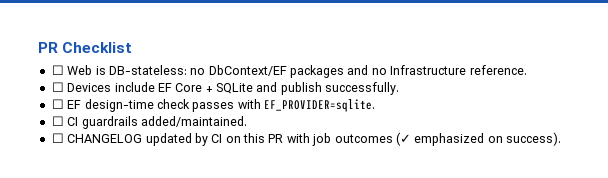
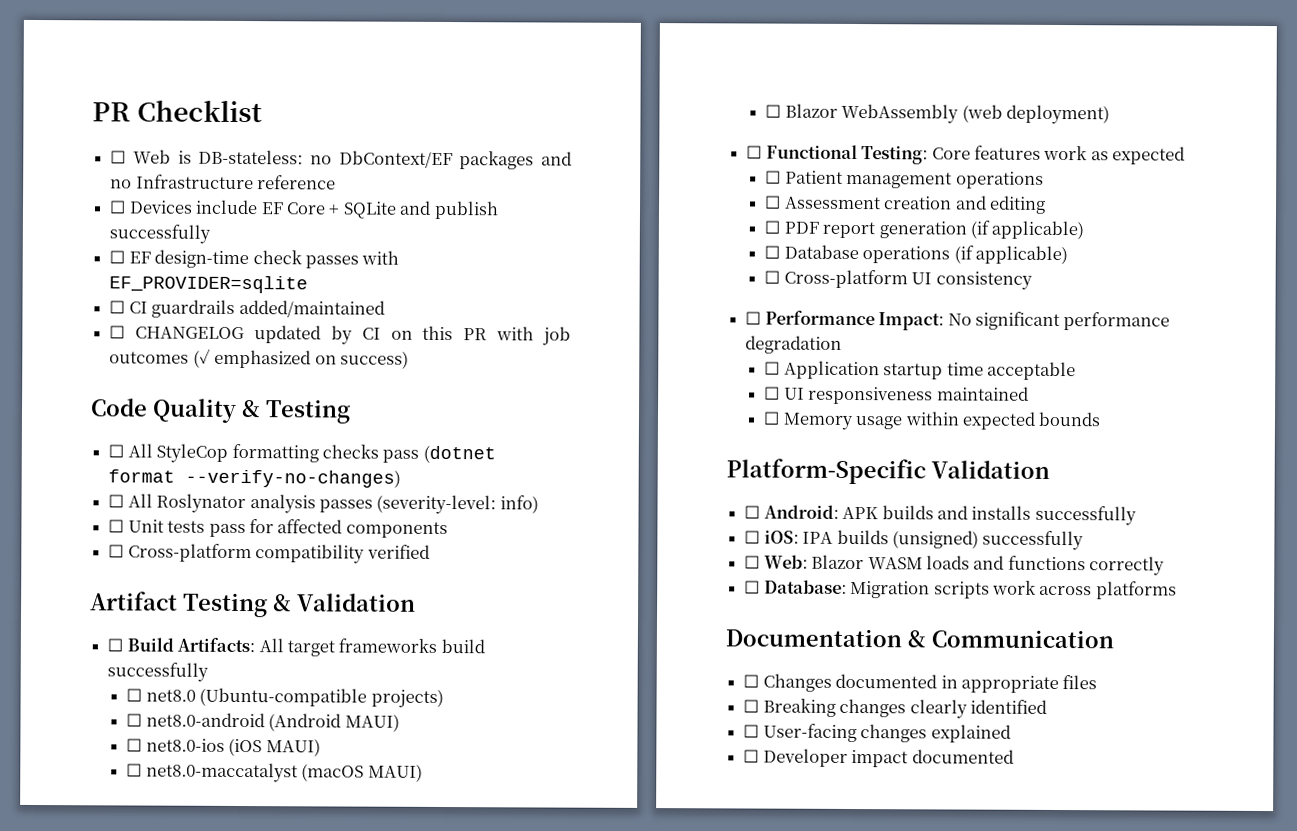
[469,65,527,75] reference. -> [257,175,337,190] reference
[325,82,400,95] successfully. -> [109,224,212,244] successfully
[264,99,375,112] EF_PROVIDER=sqlite. -> [109,275,309,294] EF_PROVIDER=sqlite
[140,116,247,127] added/maintained. -> [238,299,385,318] added/maintained
[506,132,561,146] success). -> [339,350,409,369] [90,398,351,424] [108,443,496,464] [108,468,402,488] [108,493,539,515] [108,519,448,539] [108,543,430,564] [90,591,416,618] [107,637,485,657] [107,662,210,682] [126,687,444,709] [126,712,400,732] [126,737,321,757] [126,762,423,783] [765,103,1110,125] [746,144,1186,165] [765,170,1044,189] [765,195,1046,214] [764,220,1085,240] [764,244,1068,265] [764,269,1033,290] [745,310,1171,331] [745,335,843,354] [764,360,1076,381] [764,386,1029,405] [763,411,1102,430] [726,458,1050,485] [744,504,1137,526] [744,529,1085,551] [744,554,1166,576] [744,579,1177,600] [725,628,1114,649] [743,673,1098,694] [743,698,1047,719] [743,723,1011,743] [743,748,1014,768] success) // Code Quality & Testing // ☐ All StyleCop formatting checks pass (dotnet format --verify-no-changes) // ☐ All Roslynator analysis passes (severity-level: info) // ☐ Unit tests pass for affected components // ☐ Cross-platform compatibility verified // Artifact Testing & Validation // ☐ Build Artifacts: All target frameworks build successfully // ☐ net8.0 (Ubuntu-compatible projects) // ☐ net8.0-android (Android MAUI) // ☐ net8.0-ios (iOS MAUI) // ☐ net8.0-maccatalyst (macOS MAUI) // ☐ Blazor WebAssembly (web deployment) // ☐ Functional Testing: Core features work as expected // ☐ Patient management operations // ☐ Assessment creation and editing // ☐ PDF report generation (if applicable) // ☐ Database operations (if applicable) // ☐ Cross-platform UI consistency // ☐ Performance Impact: No significant performance degradation // ☐ Application startup time acceptable // ☐ UI responsiveness maintained // ☐ Memory usage within expected bounds // Platform-Specific Validation // ☐ Android: APK builds and installs successfully // ☐ iOS: IPA builds (unsigned) successfully // ☐ Web: Blazor WASM loads and functions correctly // ☐ Database: Migration scripts work across platforms // Documentation & Communication // ☐ Changes documented in appropriate files // ☐ Breaking changes clearly identified // ☐ User-facing changes explained // ☐ Developer impact documented

